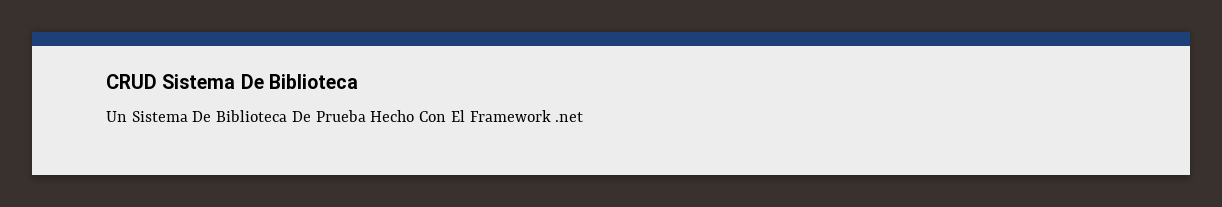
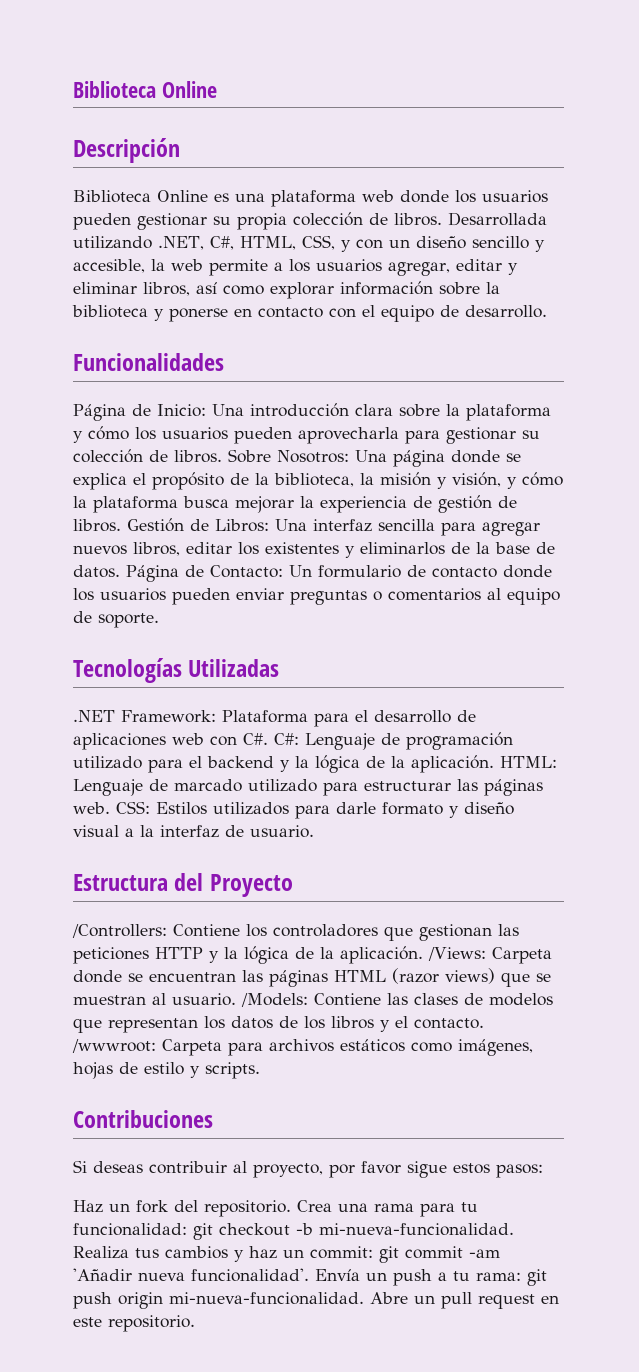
[106,74,358,89] [106,110,584,122] CRUD Sistema De Biblioteca // Un Sistema De Biblioteca De Prueba Hecho Con El Framework .net -> [73,81,217,98] [73,138,180,163] [73,190,548,207] [73,212,547,230] [73,235,545,252] [73,259,518,276] [73,281,500,299] [72,305,547,322] [73,353,224,371] [73,403,551,421] [73,426,540,444] [73,449,521,467] [73,472,563,490] [73,495,517,513] [73,518,540,536] [73,542,555,558] [73,565,552,582] [73,588,560,605] [73,611,159,628] [73,658,280,683] [73,710,476,727] [73,732,513,750] [73,755,557,773] [73,779,543,796] [73,801,514,819] [73,825,314,838] [73,873,293,897] [72,924,519,941] [73,946,552,964] [73,968,551,987] [73,993,553,1007] [73,1016,484,1033] [72,1039,533,1056] [73,1062,260,1079] [73,1110,213,1128] [73,1160,543,1178] [73,1200,478,1217] [73,1223,514,1240] [73,1246,500,1263] [73,1268,547,1286] [73,1292,559,1309] [73,1315,195,1332] Biblioteca Online // Descripción // Biblioteca Online es una plataforma web donde los usuarios pueden gestionar su propia colección de libros. Desarrollada utilizando .NET, C#, HTML, CSS, y con un diseño sencillo y accesible, la web permite a los usuarios agregar, editar y eliminar libros, así como explorar información sobre la biblioteca y ponerse en contacto con el equipo de desarrollo. // Funcionalidades // Página de Inicio: Una introducción clara sobre la plataforma y cómo los usuarios pueden aprovecharla para gestionar su colección de libros. Sobre Nosotros: Una página donde se explica el propósito de la biblioteca, la misión y visión, y cómo la plataforma busca mejorar la experiencia de gestión de libros. Gestión de Libros: Una interfaz sencilla para agregar nuevos libros, editar los existentes y eliminarlos de la base de datos. Página de Contacto: Un formulario de contacto donde los usuarios pueden enviar preguntas o comentarios al equipo de soporte. // Tecnologías Utilizadas // .NET Framework: Plataforma para el desarrollo de aplicaciones web con C#. C#: Lenguaje de programación utilizado para el backend y la lógica de la aplicación. HTML: Lenguaje de marcado utilizado para estructurar las páginas web. CSS: Estilos utilizados para darle formato y diseño visual a la interfaz de usuario. // Estructura del Proyecto // /Controllers: Contiene los controladores que gestionan las peticiones HTTP y la lógica de la aplicación. /Views: Carpeta donde se encuentran las páginas HTML (razor views) que se muestran al usuario. /Models: Contiene las clases de modelos que representan los datos de los libros y el contacto. /wwwroot: Carpeta para archivos estáticos como imágenes, hojas de estilo y scripts. // Contribuciones // Si deseas contribuir al proyecto, por favor sigue estos pasos: // Haz un fork del repositorio. Crea una rama para tu funcionalidad: git checkout -b mi-nueva-funcionalidad. Realiza tus cambios y haz un commit: git commit -am 'Añadir nueva funcionalidad'. Envía un push a tu rama: git push origin mi-nueva-funcionalidad. Abre un pull request en este repositorio.

